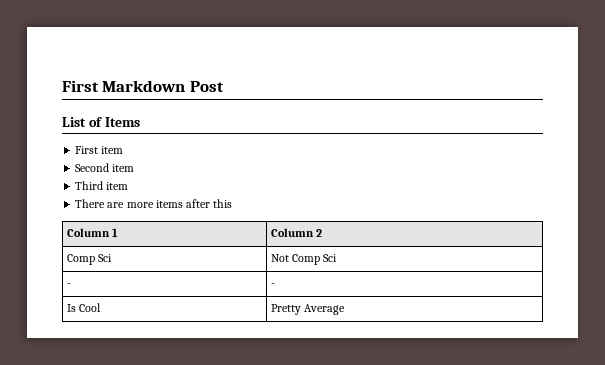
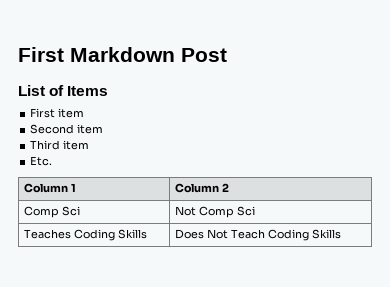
[75,199,233,208] There are more items after this -> [30,156,53,166] Etc.
[67,283,72,287] [271,283,276,287] [67,303,102,312] [271,304,346,315] - | - // Is Cool | Pretty Average -> [24,229,148,241] [175,229,342,241] Teaches Coding Skills | Does Not Teach Coding Skills

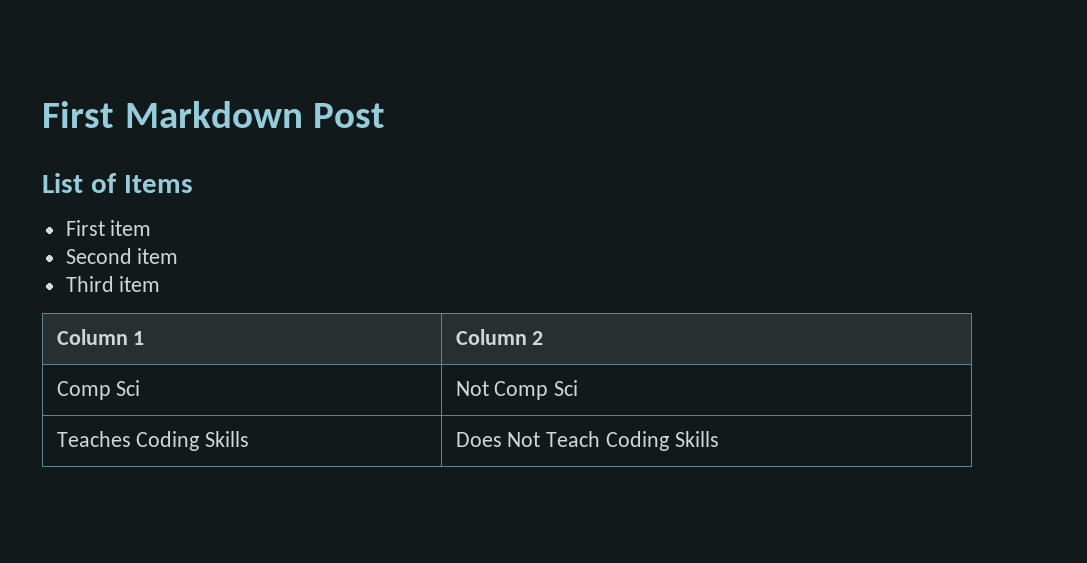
[30,156,53,166] // Etc. -> (161, 284) none

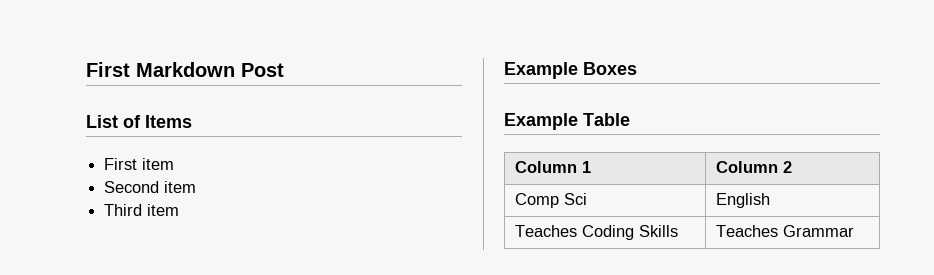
(161, 284) none -> [504,62,637,79] [504,113,630,130] // Example Boxes // Example Table
[455,380,579,400] Not Comp Sci -> [716,193,771,208] English
[455,431,719,451] Does Not Teach Coding Skills -> [716,225,855,237] Teaches Grammar

